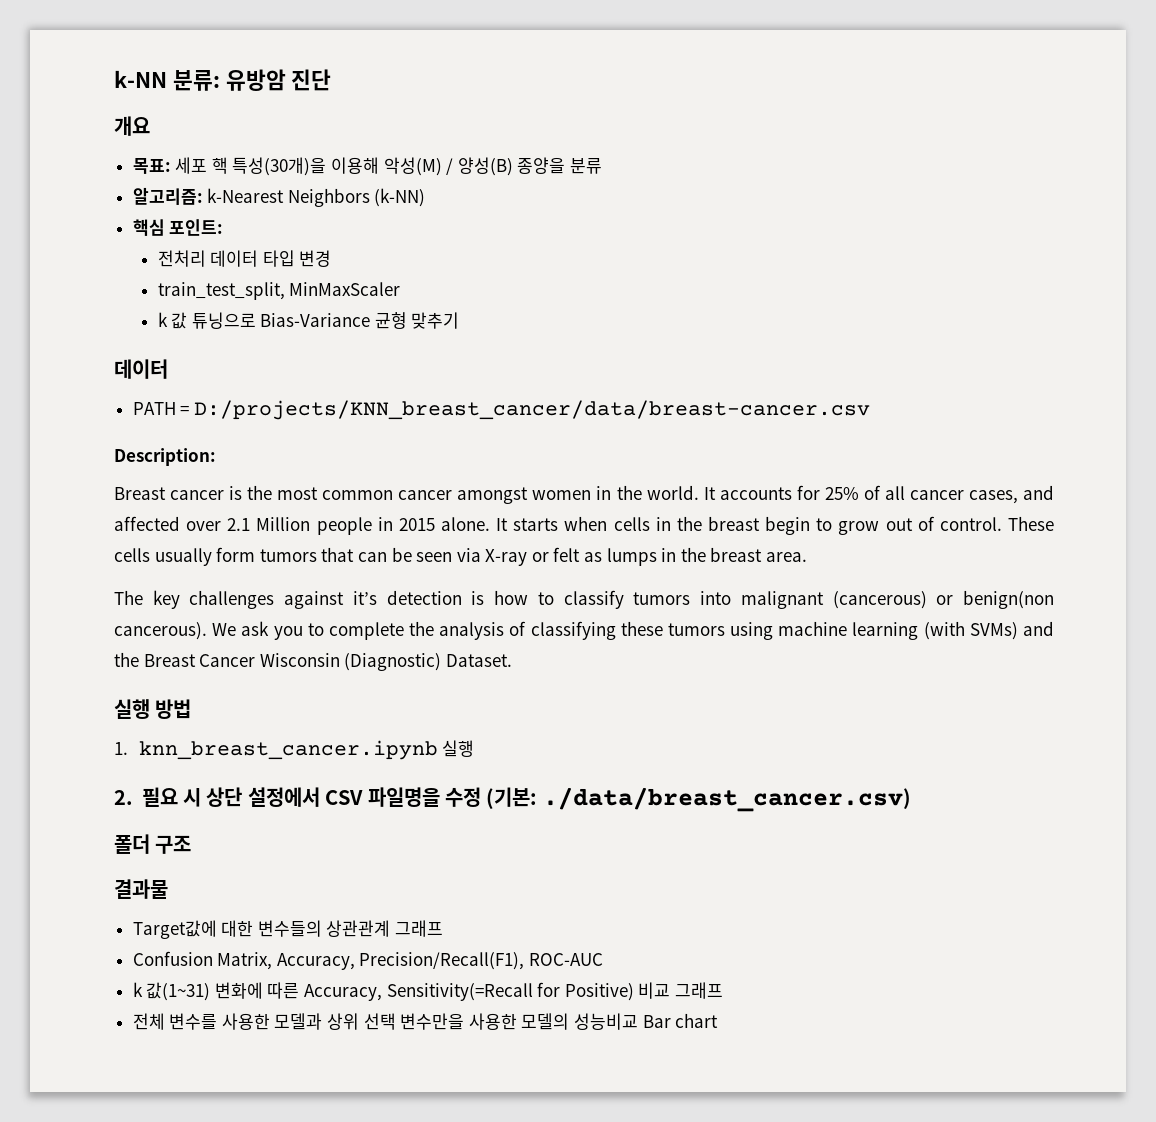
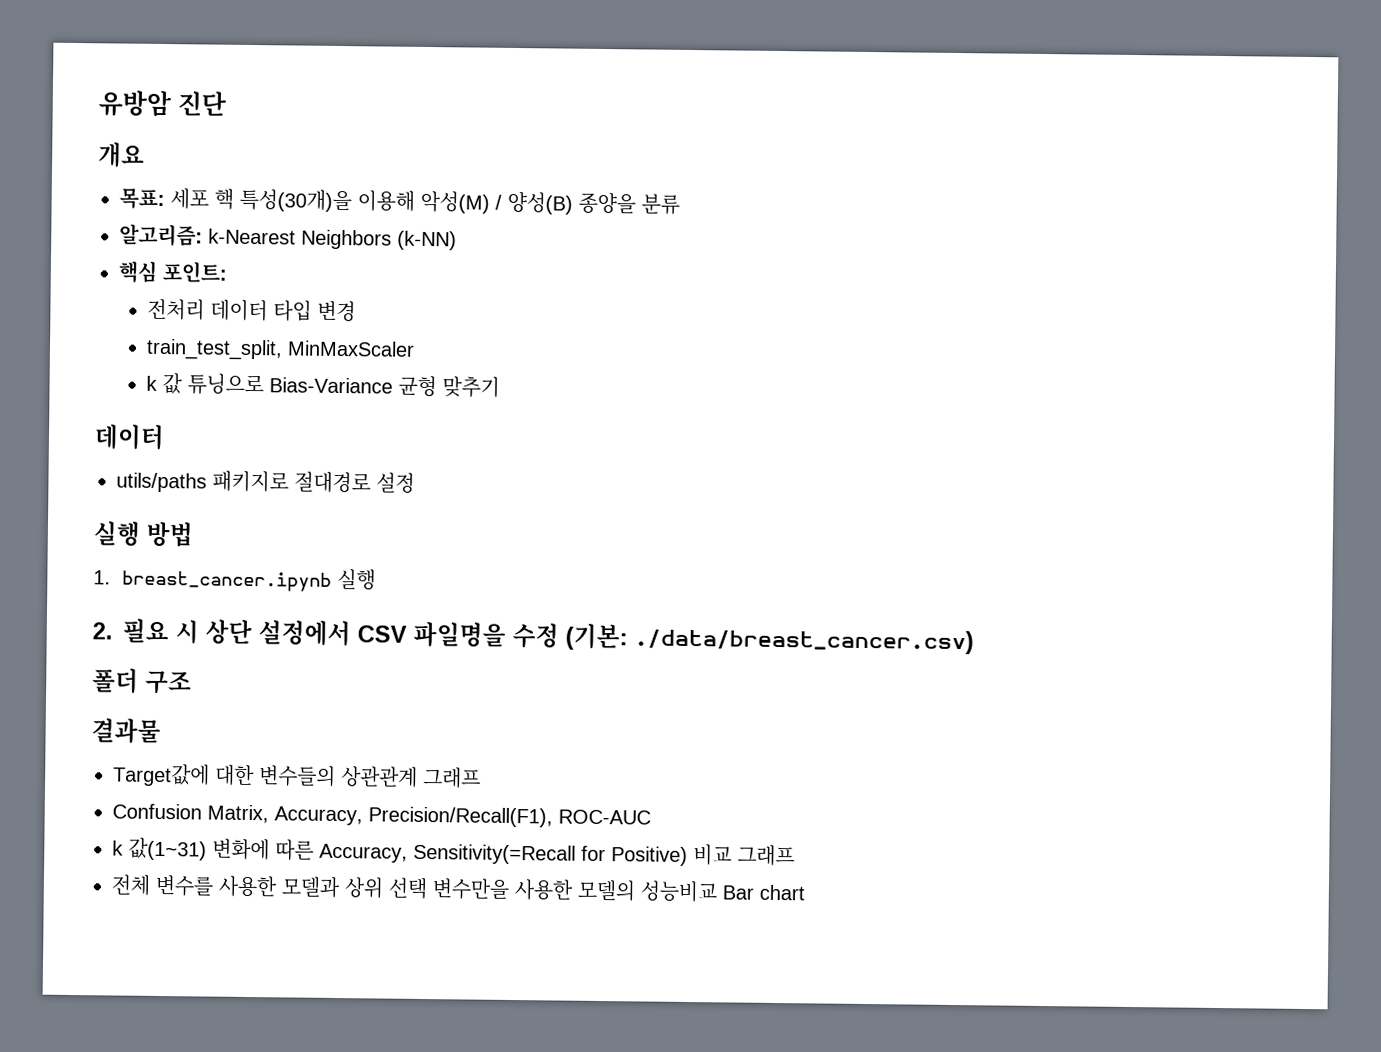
[114,70,220,91] k-NN 분류: -> (98, 104) none
[132,400,870,420] [114,448,216,466] [114,485,1054,504] [114,516,1054,535] [114,547,808,566] [114,590,1054,609] [114,621,1054,640] [114,652,512,671] PATH = D:/projects/KNN_breast_cancer/data/breast-cancer.csv // Description: // Breast cancer is the most common cancer amongst women in the world. It accounts for 25% of all cancer cases, and affected over 2.1 Million people in 2015 alone. It starts when cells in the breast begin to grow out of control. These cells usually form tumors that can be seen via X-ray or felt as lumps in the breast area. // The key challenges against it’s detection is how to classify tumors into malignant (cancerous) or benign(non cancerous). We ask you to complete the analysis of classifying these tumors using machine learning (with SVMs) and the Breast Cancer Wisconsin (Diagnostic) Dataset. -> [116,470,415,494] utils/paths 패키지로 절대경로 설정
[138,740,438,760] knn_breast_cancer.ipynb -> [122,570,333,592] breast_cancer.ipynb

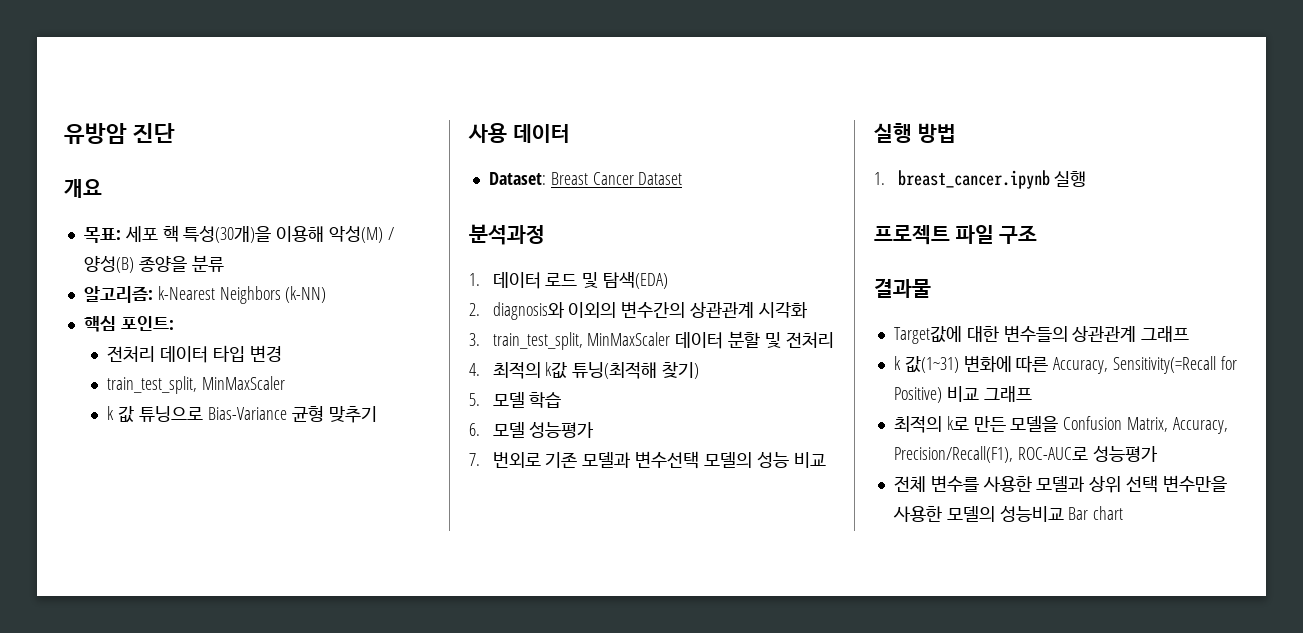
(501, 387) none -> [468,123,507,143] 사용
[116,470,415,494] utils/paths 패키지로 절대경로 설정 -> [488,172,683,185] [469,224,545,245] [469,272,669,289] [469,301,808,320] [469,331,834,350] [469,362,700,379] [469,392,562,408] [469,422,595,438] [469,451,826,469] Dataset: Breast Cancer Dataset // 분석과정 // 1. 데이터 로드 및 탐색(EDA) // 2. diagnosis와 이외의 변수간의 상관관계 시각화 // 3. train_test_split, MinMaxScaler 데이터 분할 및 전처리 // 4. 최적의 k값 튜닝(최적해 찾기) // 5. 모델 학습 // 6. 모델 성능평가 // 7. 번외로 기존 모델과 변수선택 모델의 성능 비교
[92,618,974,655] [92,668,139,694] 2. 필요 시 상단 설정에서 CSV 파일명을 수정 (기본: ./data/breast_cancer.csv) // 폴더 -> [874,225,994,245] 프로젝트 파일
[112,803,651,828] // Confusion Matrix, Accuracy, Precision/Recall(F1), ROC-AUC -> (1190, 334) none
(795, 855) none -> [893,416,1228,434] [893,446,1158,463] // 최적의 k로 만든 모델을 Confusion Matrix, Accuracy, Precision/Recall(F1), ROC-AUC로 성능평가

